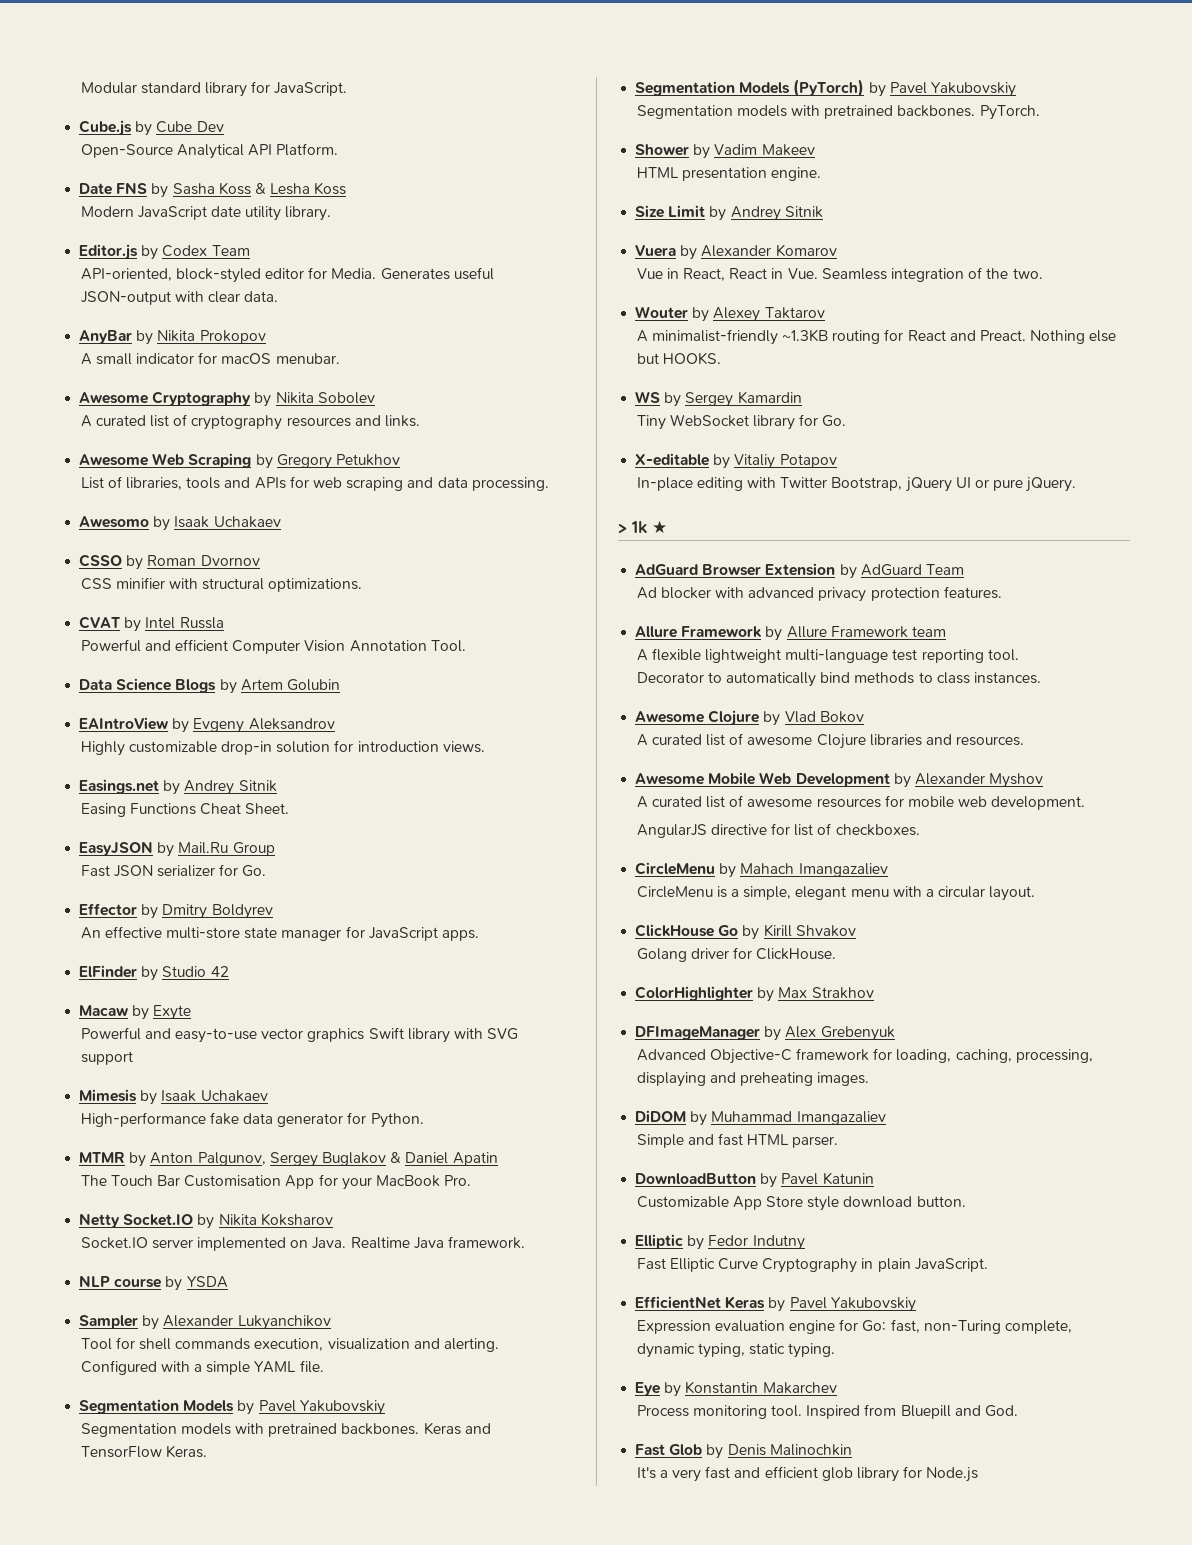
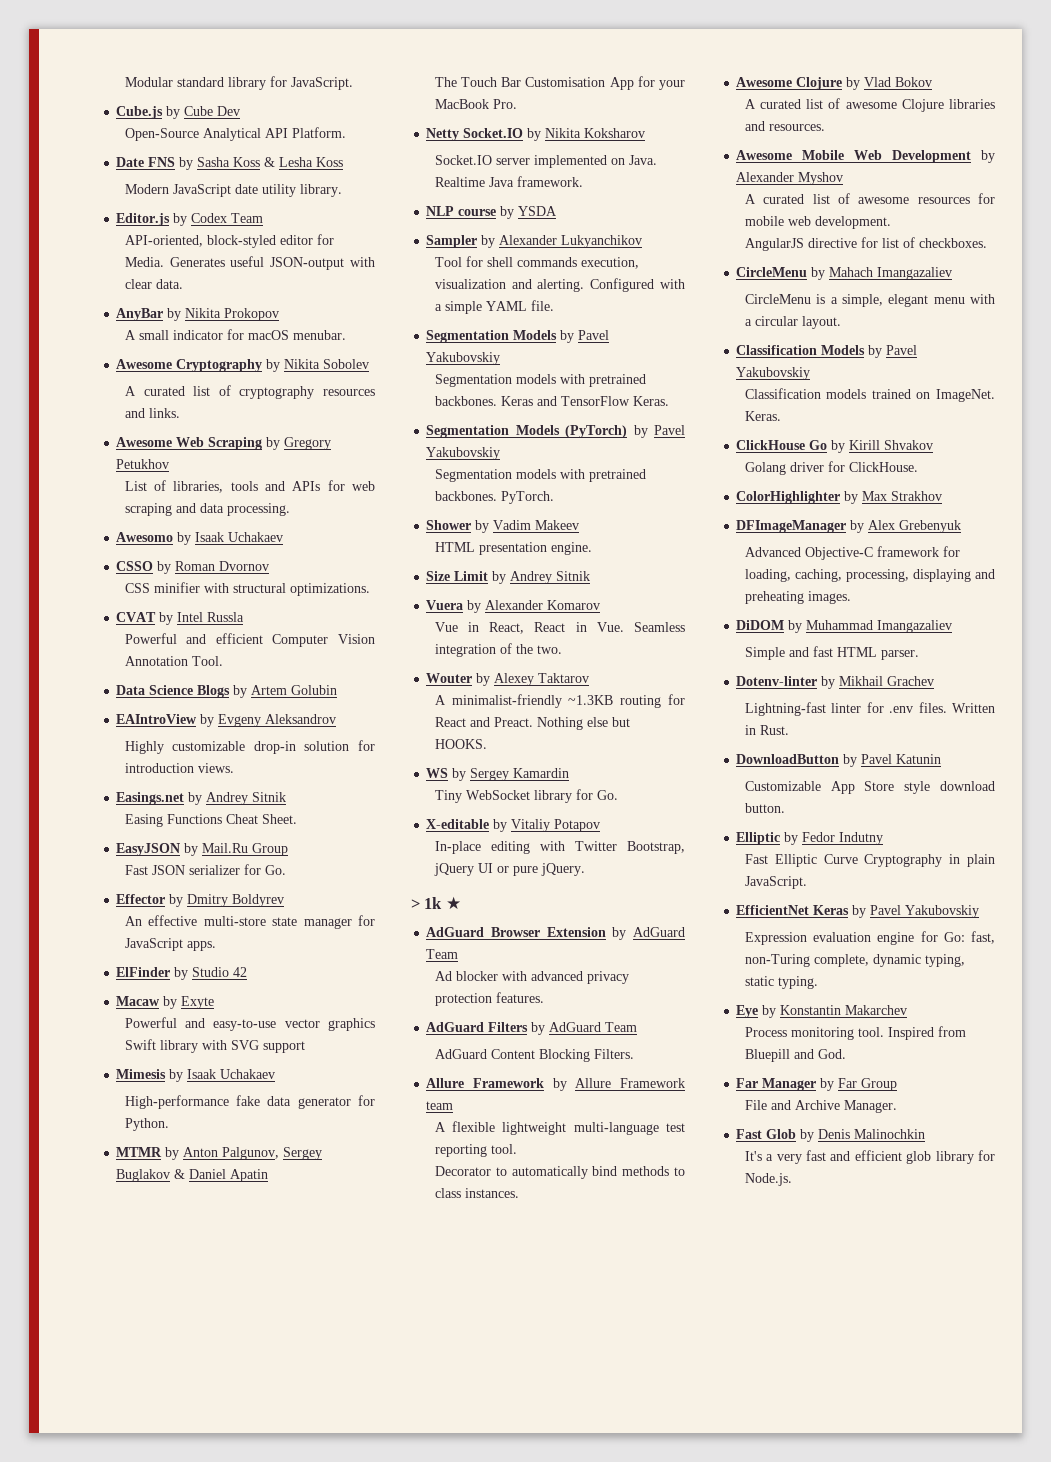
(1002, 592) none -> [426,1022,638,1035] [434,1049,634,1062] // AdGuard Filters by AdGuard Team // AdGuard Content Blocking Filters.
(1036, 893) none -> [736,345,918,358] [736,367,811,380] [744,388,995,402] [744,411,781,421] // Classification Models by Pavel Yakubovskiy // Classification models trained on ImageNet. Keras.
(839, 1142) none -> [736,676,935,689] [744,702,995,716] [744,725,789,735] // Dotenv-linter by Mikhail Grachev // Lightning-fast linter for .env files. Written in Rust.
(1018, 1411) none -> [736,1078,898,1091] [744,1100,897,1113] // Far Manager by Far Group // File and Archive Manager.
[926,1467,979,1482] Node.js -> [744,1173,792,1186] Node.js.

